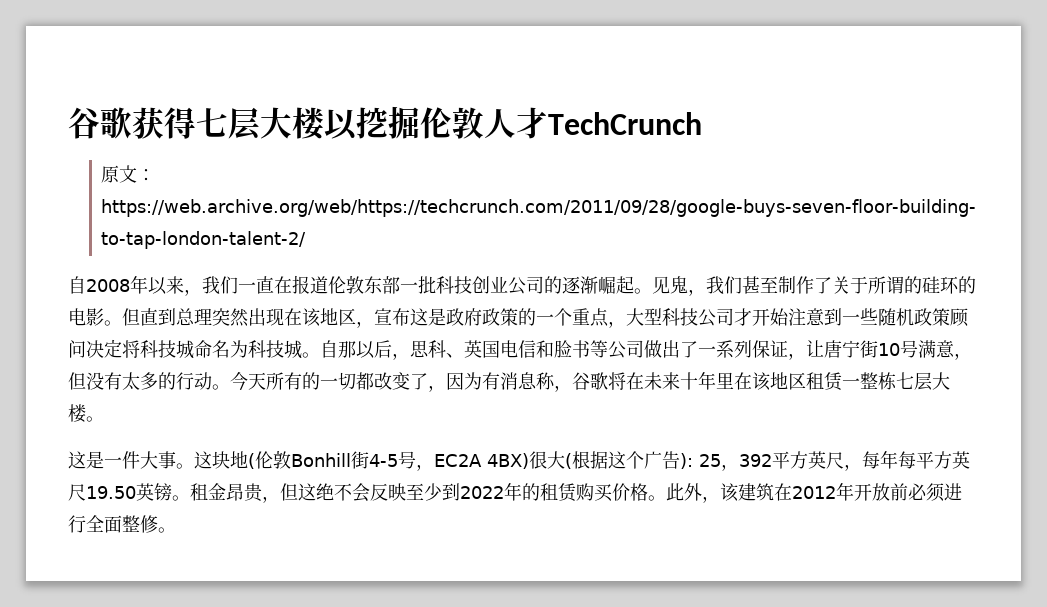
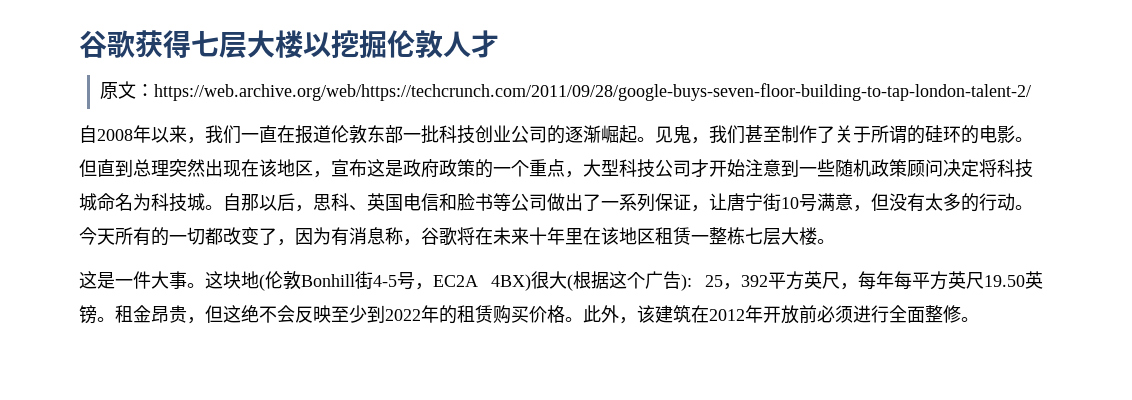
[548,112,702,135] TechCrunch -> (499, 44) none

